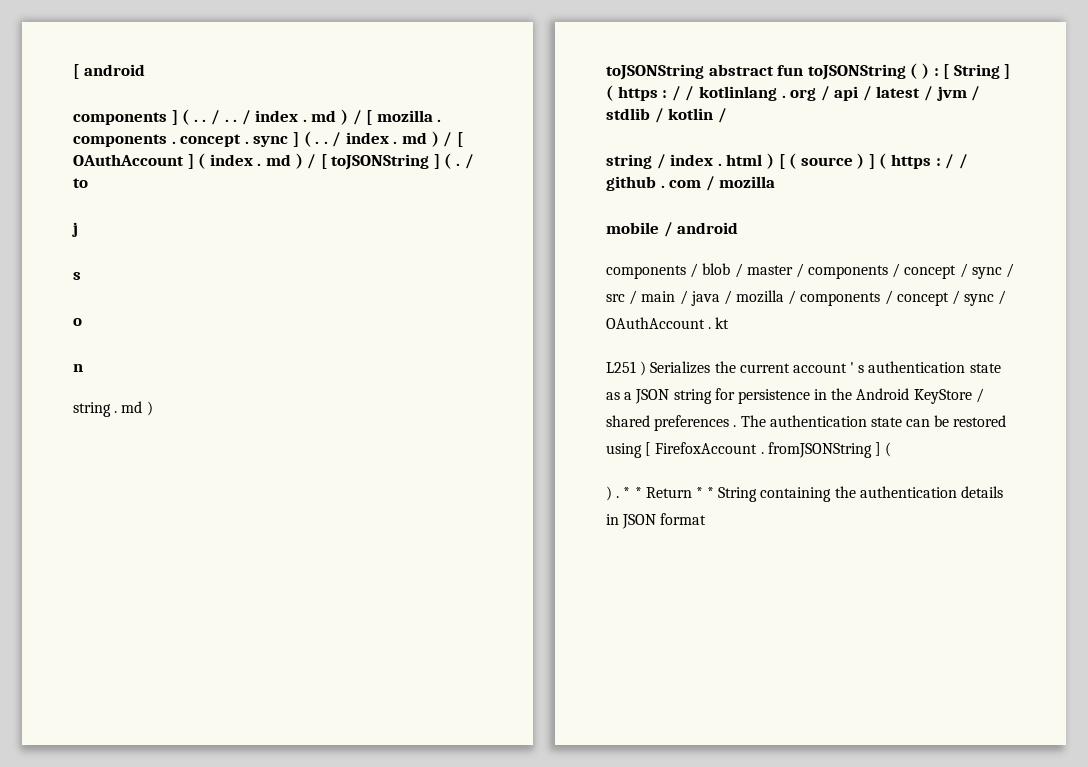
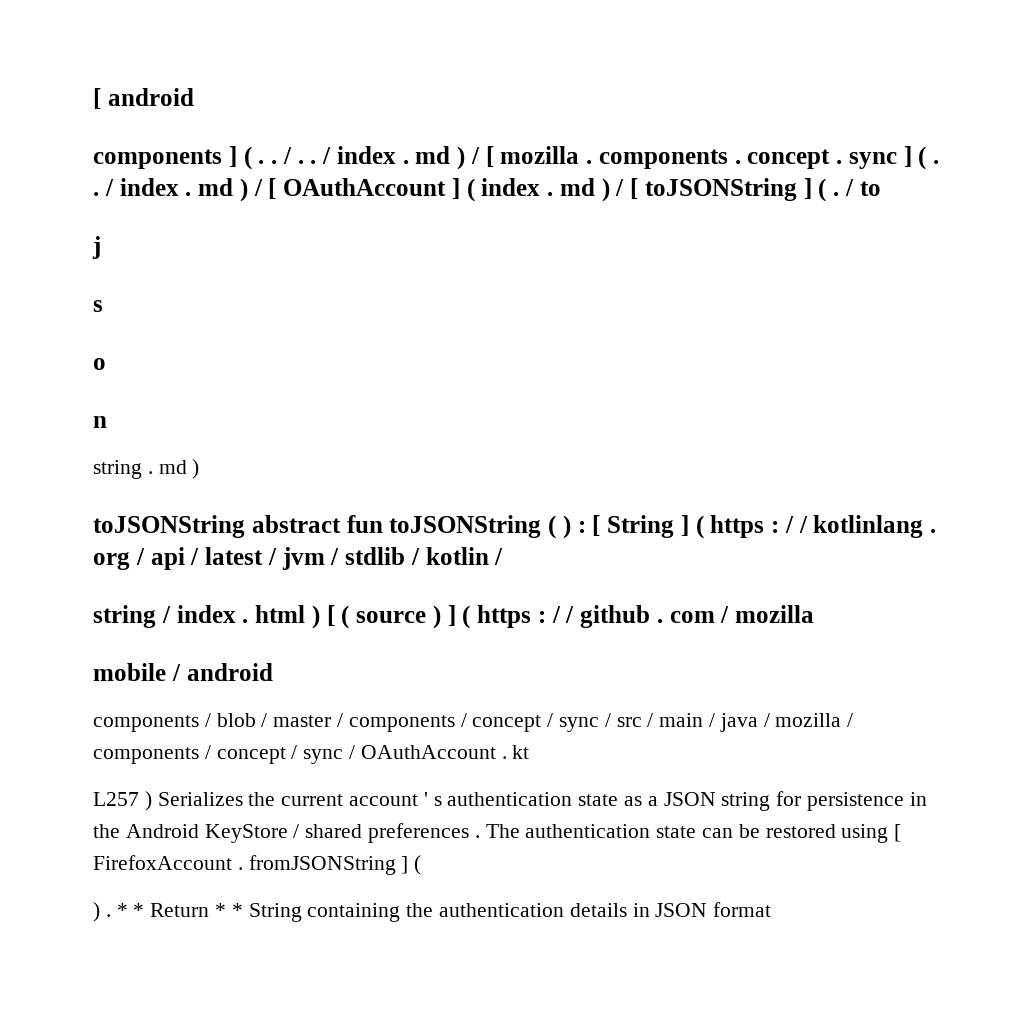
[606,361,636,373] L251 -> [93,792,139,806] L257

